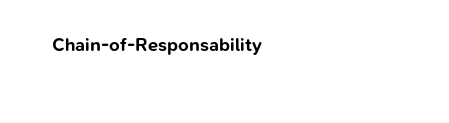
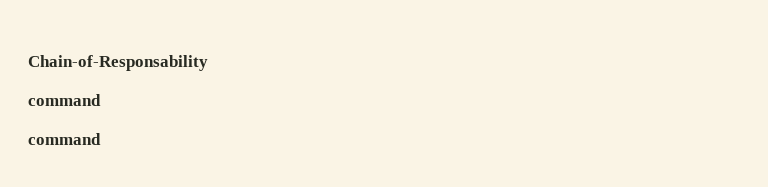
(262, 46) none -> [28,94,101,106] [28,133,101,145] // command // command

